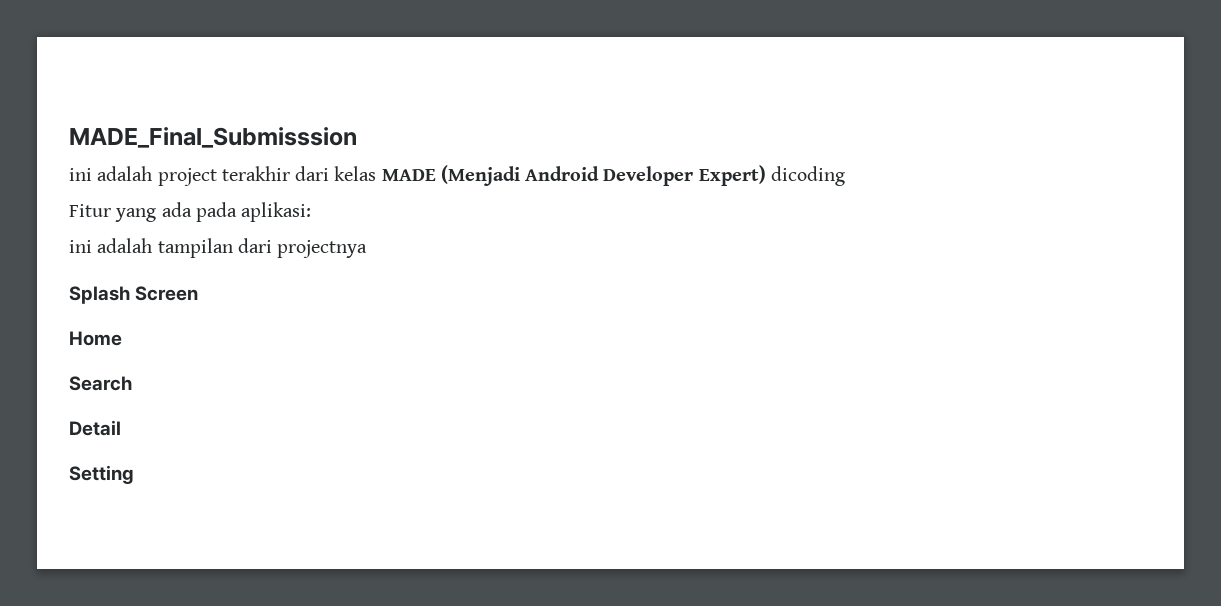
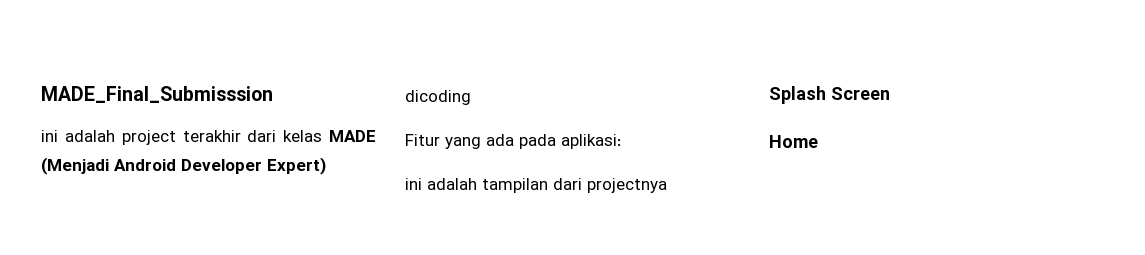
[69,376,132,391] [69,420,121,436] [69,465,134,484] // Search // Detail // Setting -> (818, 141) none

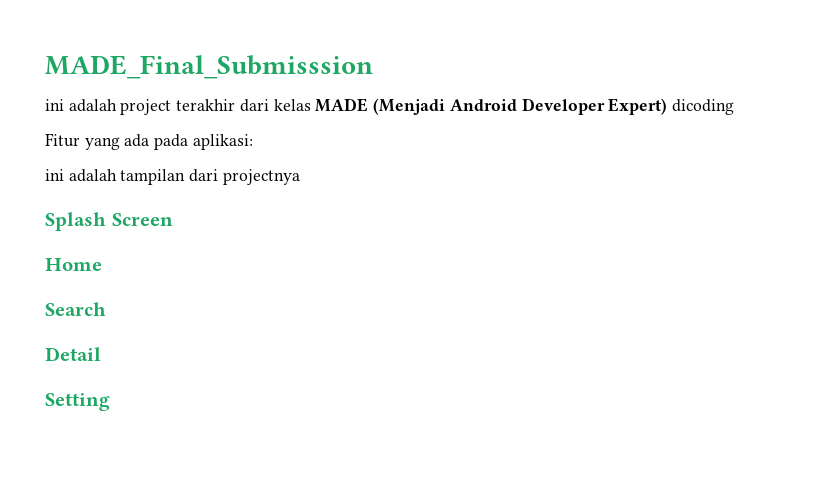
(818, 141) none -> [45,302,106,316] [45,347,101,361] [45,393,110,411] // Search // Detail // Setting

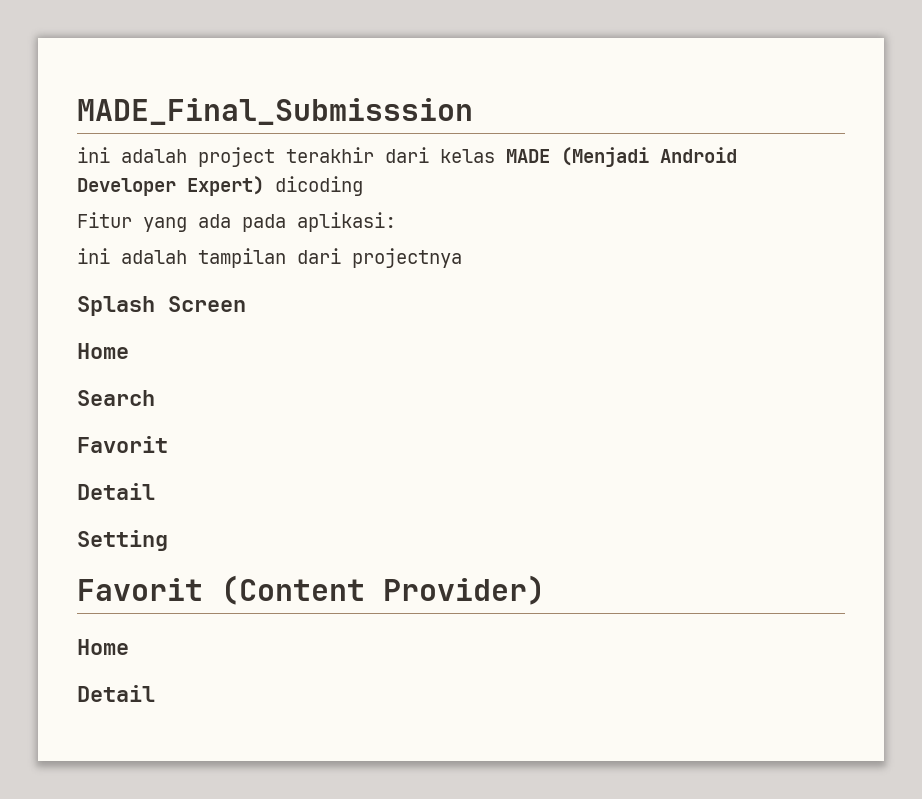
(106, 309) none -> [77,436,168,453] // Favorit
(110, 402) none -> [77,575,545,605] [77,639,129,655] [77,685,155,702] // Favorit (Content Provider) // Home // Detail

